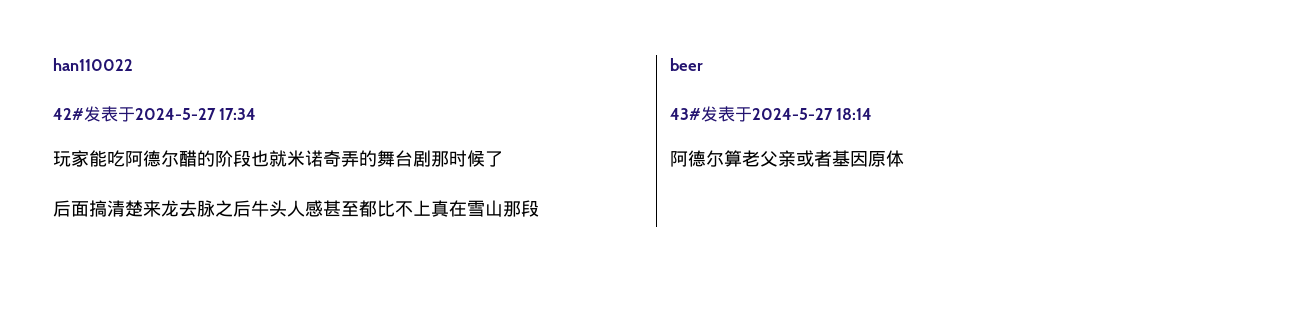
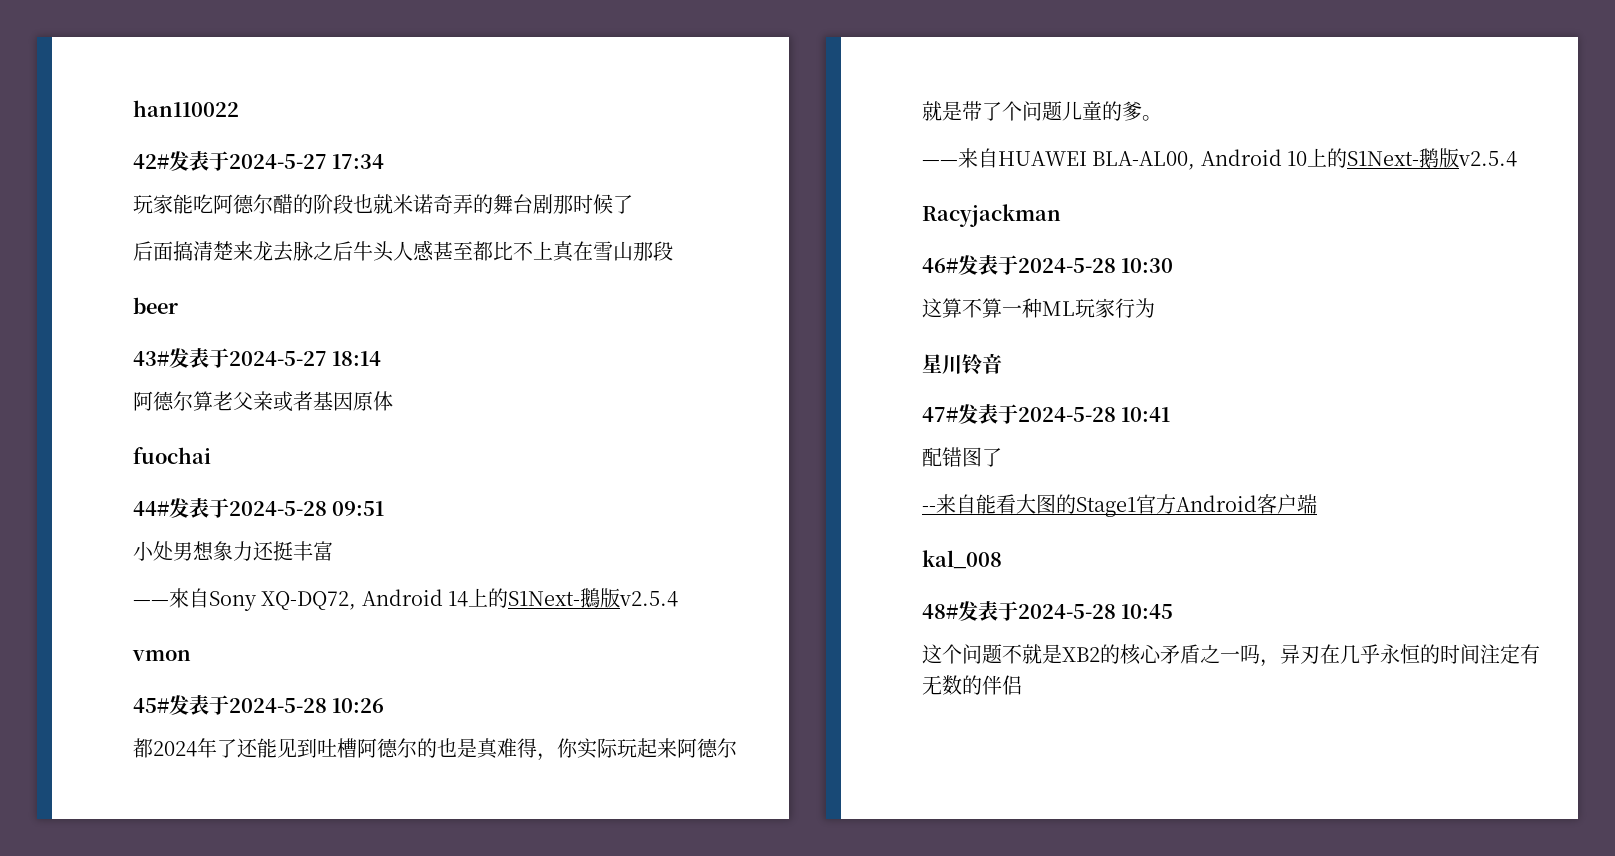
(904, 158) none -> [133,447,211,464] [133,498,385,518] [133,541,333,561] [133,588,679,611] [132,650,191,661] [133,695,385,715] [133,738,737,761] [922,101,1162,121] [922,148,1518,170] [922,204,1061,227] [922,255,1174,275] [922,298,1155,318] [922,353,1002,375] [922,404,1171,424] [922,447,1002,467] [922,494,1317,517] [922,550,1002,569] [922,601,1174,621] [922,644,1540,667] [922,675,1022,695] // fuochai // 44#发表于2024-5-28 09:51 // 小处男想象力还挺丰富 // ——來自Sony XQ-DQ72, Android 14上的S1Next-鵝版v2.5.4 // vmon // 45#发表于2024-5-28 10:26 // 都2024年了还能见到吐槽阿德尔的也是真难得，你实际玩起来阿德尔就是带了个问题儿童的爹。 // ——来自HUAWEI BLA-AL00, Android 10上的S1Next-鹅版v2.5.4 // Racyjackman // 46#发表于2024-5-28 10:30 // 这算不算一种ML玩家行为 // 星川铃音 // 47#发表于2024-5-28 10:41 // 配错图了 // --来自能看大图的Stage1官方Android客户端 // kal_008 // 48#发表于2024-5-28 10:45 // 这个问题不就是XB2的核心矛盾之一吗，异刃在几乎永恒的时间注定有无数的伴侣

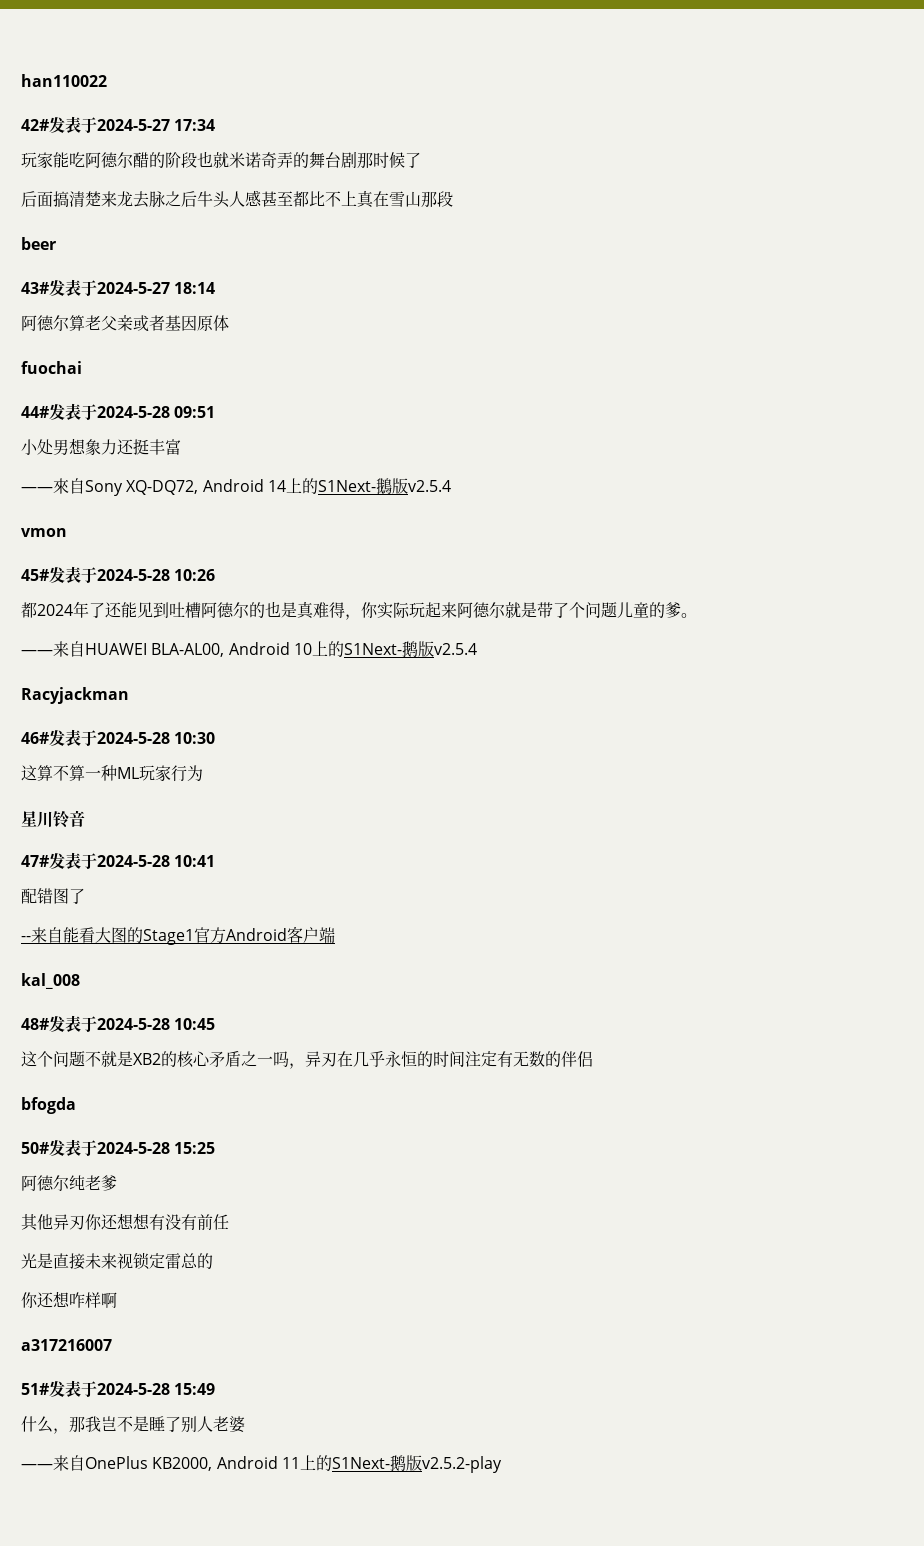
(1022, 685) none -> [21,1097,76,1114] [21,1139,216,1156] [21,1175,117,1191] [21,1213,229,1231] [21,1252,213,1270] [21,1291,117,1308] [21,1339,112,1351] [21,1380,216,1397] [21,1416,245,1434] [21,1455,502,1473] // bfogda // 50#发表于2024-5-28 15:25 // 阿德尔纯老爹 // 其他异刃你还想想有没有前任 // 光是直接未来视锁定雷总的 // 你还想咋样啊 // a317216007 // 51#发表于2024-5-28 15:49 // 什么，那我岂不是睡了别人老婆 // ——来自OnePlus KB2000, Android 11上的S1Next-鹅版v2.5.2-play

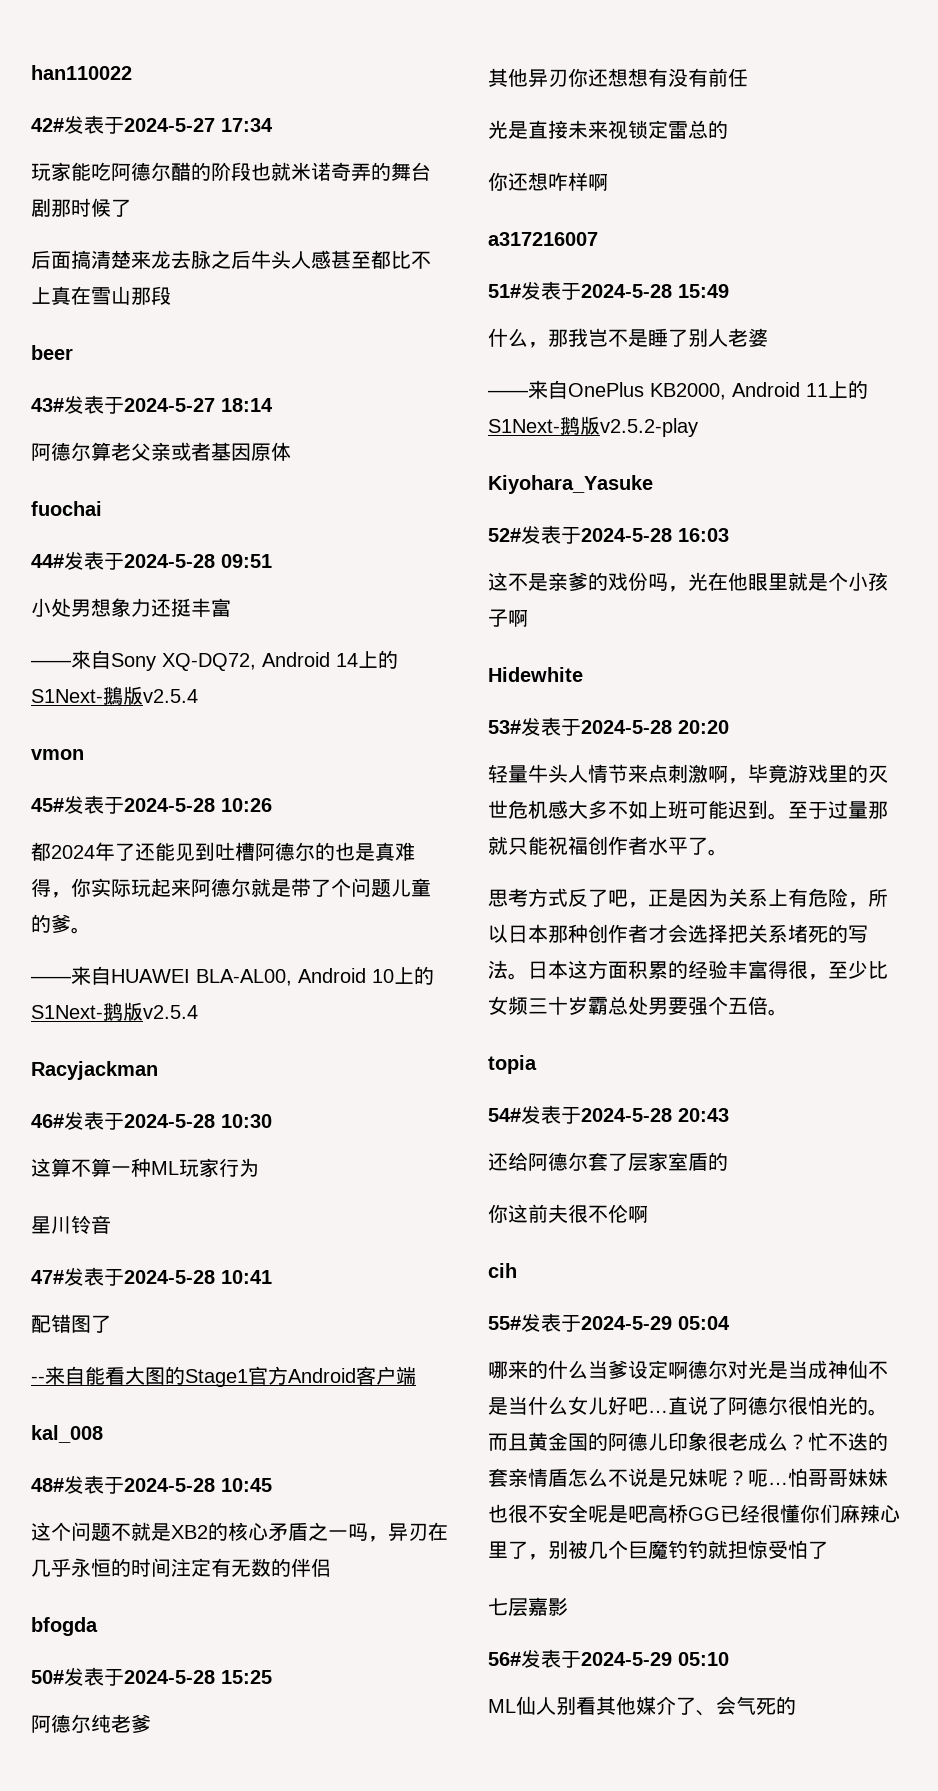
(502, 1464) none -> [488,475,653,494] [488,525,729,544] [488,572,888,592] [488,609,528,627] [488,667,583,682] [488,717,729,736] [488,764,888,784] [488,800,888,820] [488,836,728,856] [488,888,888,908] [488,924,868,943] [488,960,888,980] [488,996,788,1016] [488,1055,537,1074] [488,1105,729,1124] [488,1152,728,1172] [488,1204,648,1223] [488,1263,517,1278] [488,1313,730,1332] [488,1360,888,1380] [488,1396,888,1416] [488,1432,888,1451] [488,1468,888,1487] [488,1504,900,1523] [488,1540,828,1560] [488,1597,568,1617] [488,1649,729,1668] [488,1696,796,1716] // Kiyohara_Yasuke // 52#发表于2024-5-28 16:03 // 这不是亲爹的戏份吗，光在他眼里就是个小孩子啊 // Hidewhite // 53#发表于2024-5-28 20:20 // 轻量牛头人情节来点刺激啊，毕竟游戏里的灭世危机感大多不如上班可能迟到。至于过量那就只能祝福创作者水平了。 // 思考方式反了吧，正是因为关系上有危险，所以日本那种创作者才会选择把关系堵死的写法。日本这方面积累的经验丰富得很，至少比女频三十岁霸总处男要强个五倍。 // topia // 54#发表于2024-5-28 20:43 // 还给阿德尔套了层家室盾的 // 你这前夫很不伦啊 // cih // 55#发表于2024-5-29 05:04 // 哪来的什么当爹设定啊德尔对光是当成神仙不是当什么女儿好吧…直说了阿德尔很怕光的。而且黄金国的阿德儿印象很老成么？忙不迭的套亲情盾怎么不说是兄妹呢？呃…怕哥哥妹妹也很不安全呢是吧高桥GG已经很懂你们麻辣心里了，别被几个巨魔钓钓就担惊受怕了 // 七层嘉影 // 56#发表于2024-5-29 05:10 // ML仙人别看其他媒介了、会气死的

